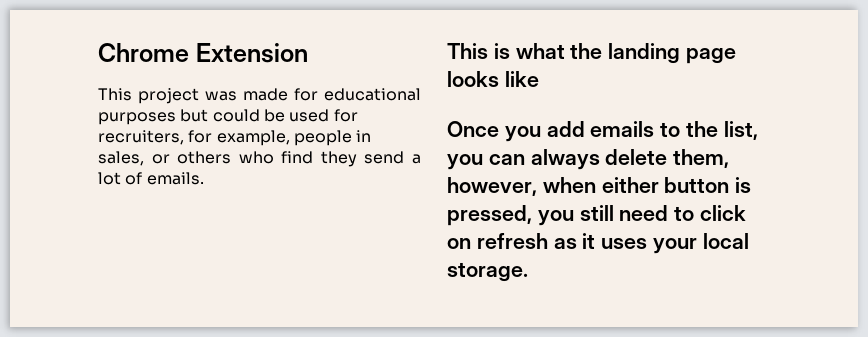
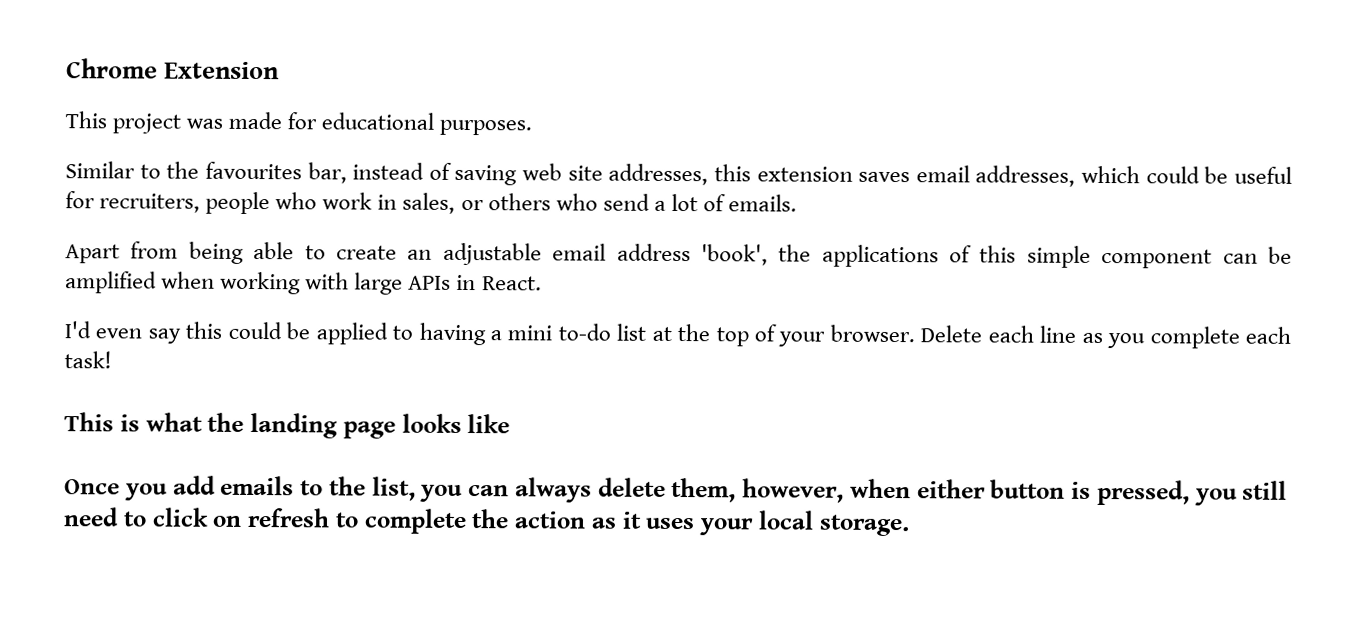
[98,109,330,125] purposes but could be used -> [439,119,533,136] [65,161,1292,187] purposes. // Similar to the favourites bar, instead of saving web site addresses, this extension saves email addresses, which could be useful
[188,130,352,146] for example, people -> [205,191,373,215] people who work
[281,151,357,167] find they -> (598, 202) none
(204, 178) none -> [65,241,1293,269] [65,271,542,295] [64,321,1292,349] [64,351,112,369] // Apart from being able to create an adjustable email address 'book', the applications of this simple component can be amplified when working with large APIs in React. // I'd even say this could be applied to having a mini to-do list at the top of your browser. Delete each line as you complete each task!
(548, 241) none -> [334,508,586,535] to complete the action

